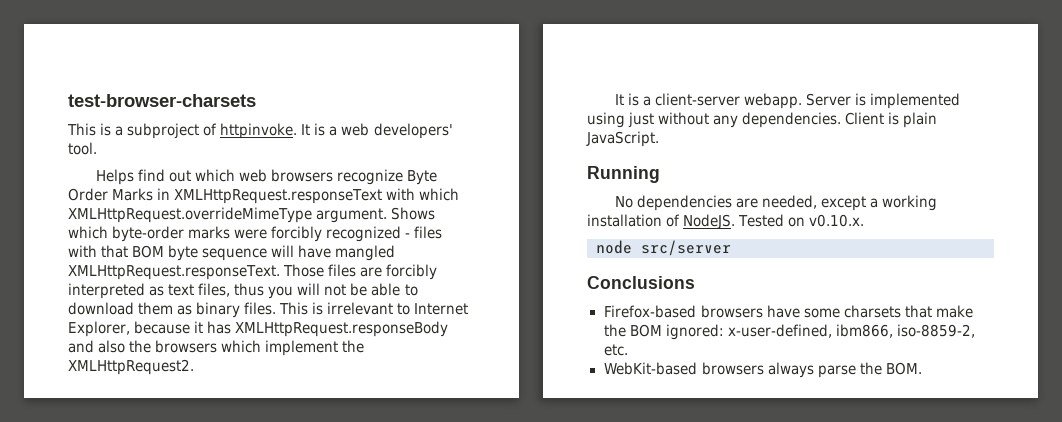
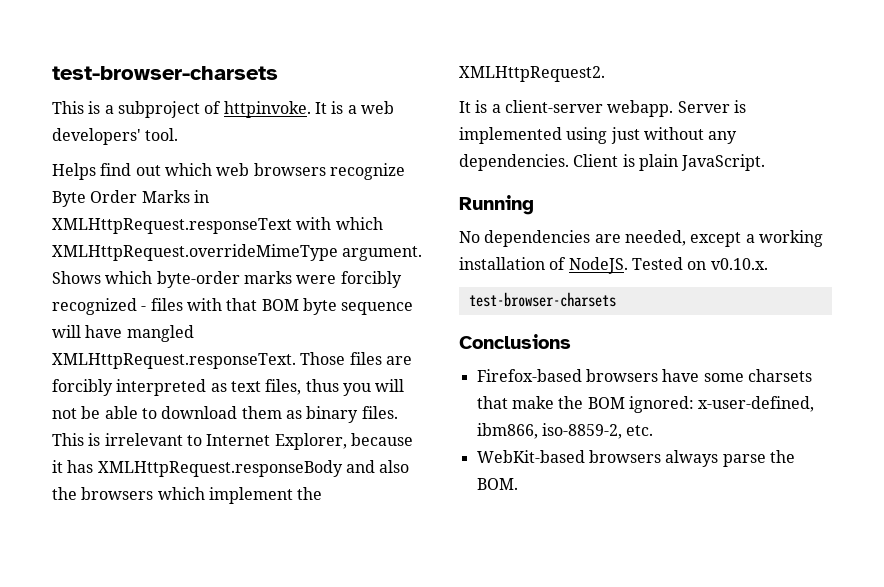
[596,240,731,256] node src/server -> [468,292,616,307] test-browser-charsets

